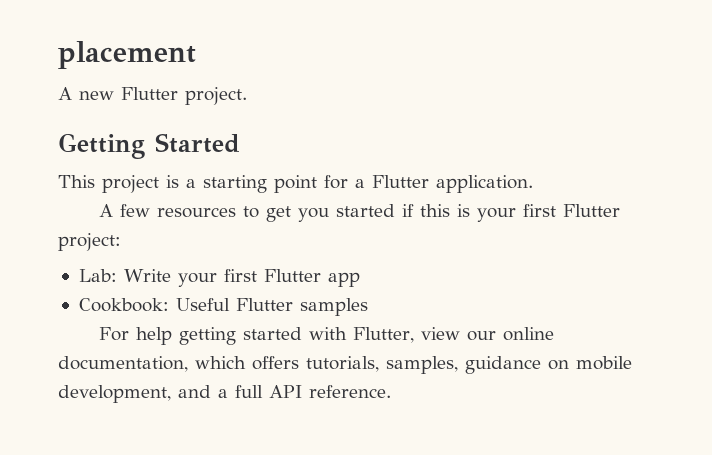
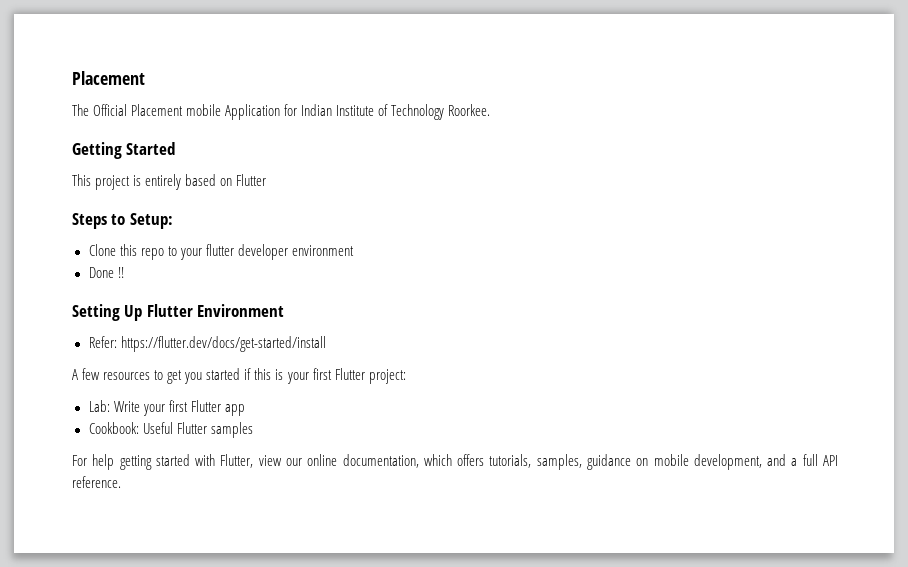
[58,41,196,69] [58,87,247,105] placement // A new Flutter project. -> [72,71,145,85] [72,104,491,120] Placement // The Official Placement mobile Application for Indian Institute of Technology Roorkee.
[186,175,533,193] a starting point for a Flutter application. -> [145,174,267,190] [72,213,173,229] [88,244,354,260] [88,267,124,278] [72,304,285,321] [88,336,326,352] entirely based on Flutter // Steps to Setup: // Clone this repo to your flutter developer environment // Done !! // Setting Up Flutter Environment // Refer: https://flutter.dev/docs/get-started/install

